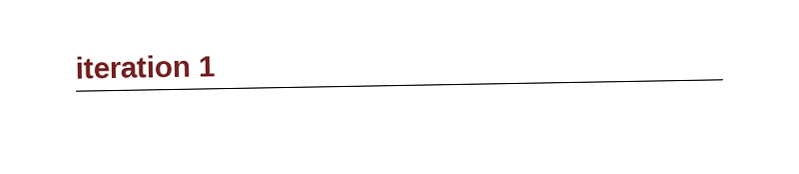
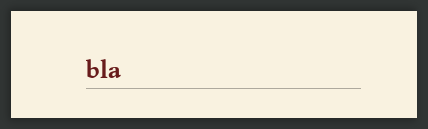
[75,54,215,79] iteration 1 -> [86,59,121,78] bla

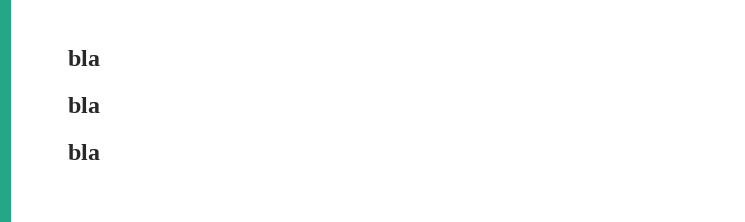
[86,59,121,78] bla -> [68,50,100,66] [68,97,100,113] [68,144,100,160] bla // bla // bla

